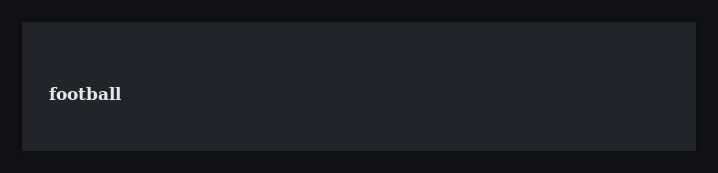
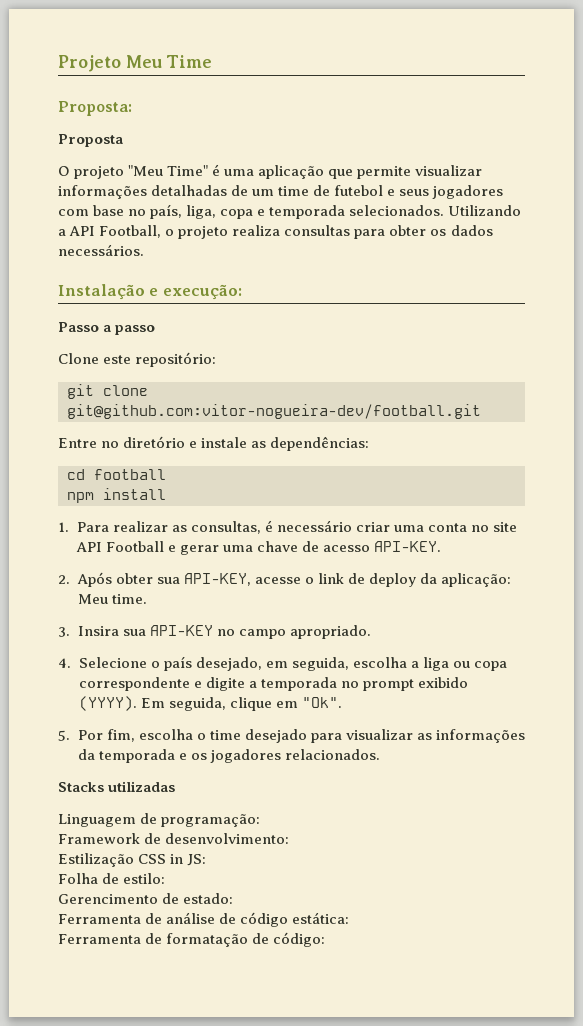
[49,87,122,100] football -> [58,55,213,72] [58,101,132,116] [58,134,123,147] [58,164,483,179] [58,185,504,199] [58,204,522,219] [58,225,493,239] [58,244,144,256] [58,284,242,300] [58,322,156,335] [58,352,217,367] [67,384,148,399] [67,404,481,419] [58,436,370,451] [67,469,166,480] [67,488,166,503] [58,520,517,534] [75,541,441,555] [58,572,512,587] [77,594,147,604] [58,625,371,639] [58,656,508,671] [78,677,468,691] [78,696,342,711] [58,729,525,743] [77,749,380,763] [58,781,176,792] [58,813,261,827] [58,833,290,844] [58,853,207,867] [58,873,166,884] [58,893,234,904] [58,912,350,927] [58,932,326,947] Projeto Meu Time // Proposta: // Proposta // O projeto "Meu Time" é uma aplicação que permite visualizar informações detalhadas de um time de futebol e seus jogadores com base no país, liga, copa e temporada selecionados. Utilizando a API Football, o projeto realiza consultas para obter os dados necessários. // Instalação e execução: // Passo a passo // Clone este repositório: // git clone git@github.com:vitor-nogueira-dev/football.git // Entre no diretório e instale as dependências: // cd football // npm install // 1. Para realizar as consultas, é necessário criar uma conta no site API Football e gerar uma chave de acesso API-KEY. // 2. Após obter sua API-KEY, acesse o link de deploy da aplicação: Meu time. // 3. Insira sua API-KEY no campo apropriado. // 4. Selecione o país desejado, em seguida, escolha a liga ou copa correspondente e digite a temporada no prompt exibido (YYYY). Em seguida, clique em "Ok". // 5. Por fim, escolha o time desejado para visualizar as informações da temporada e os jogadores relacionados. // Stacks utilizadas // Linguagem de programação: // Framework de desenvolvimento: // Estilização CSS in JS: // Folha de estilo: // Gerencimento de estado: // Ferramenta de análise de código estática: // Ferramenta de formatação de código:

